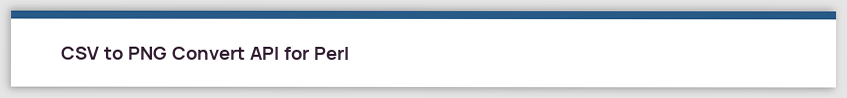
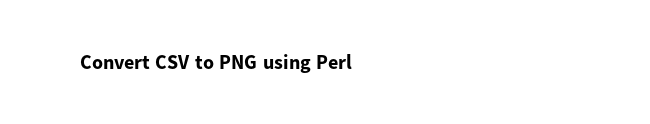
(60, 53) none -> [80,55,150,69] Convert
[170,46,310,60] Convert API for -> [262,54,311,73] using

